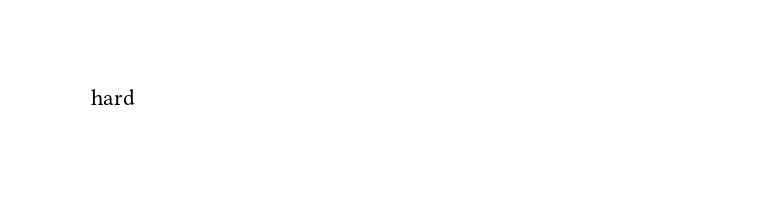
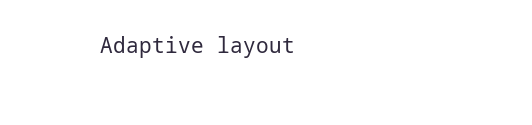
[91,89,135,106] hard -> [100,36,295,58] Adaptive layout

